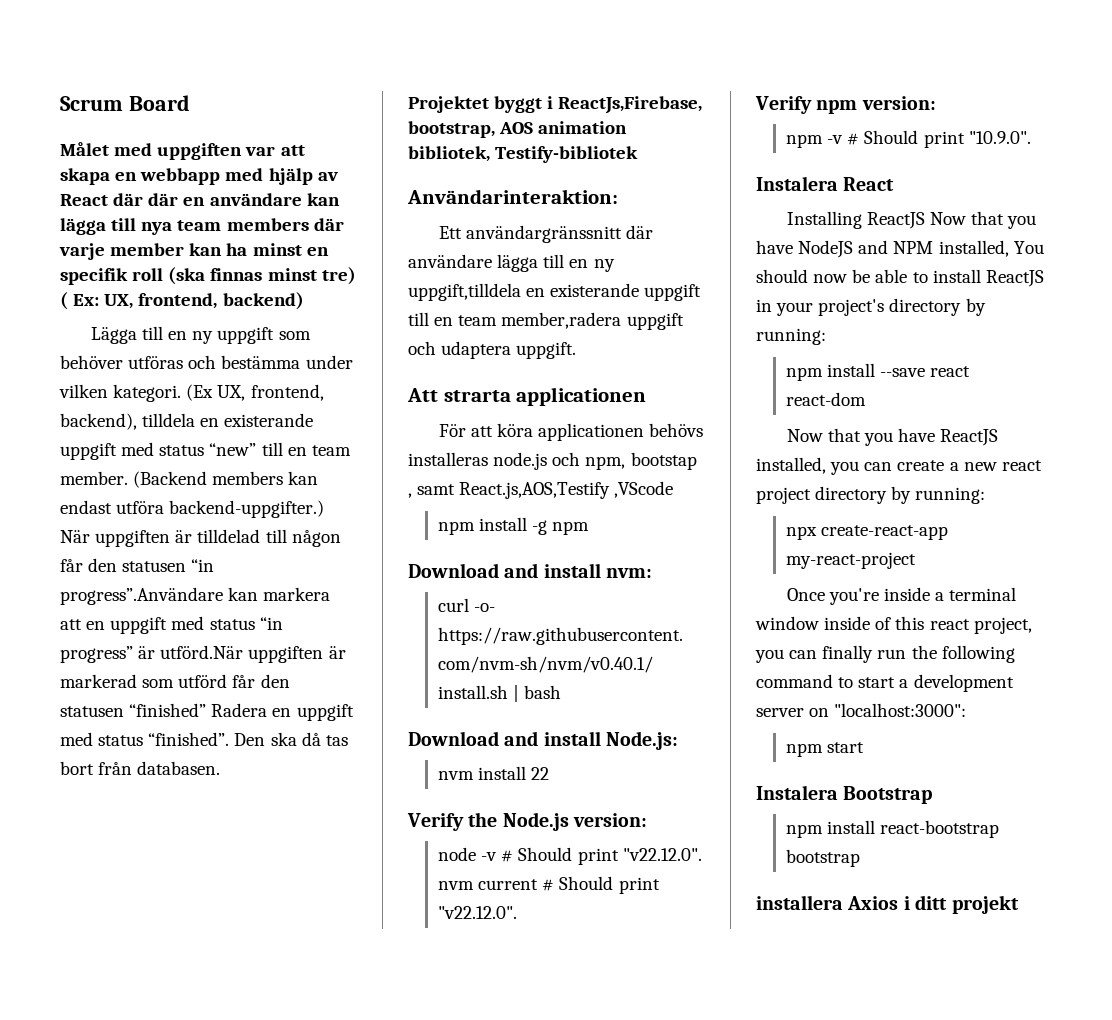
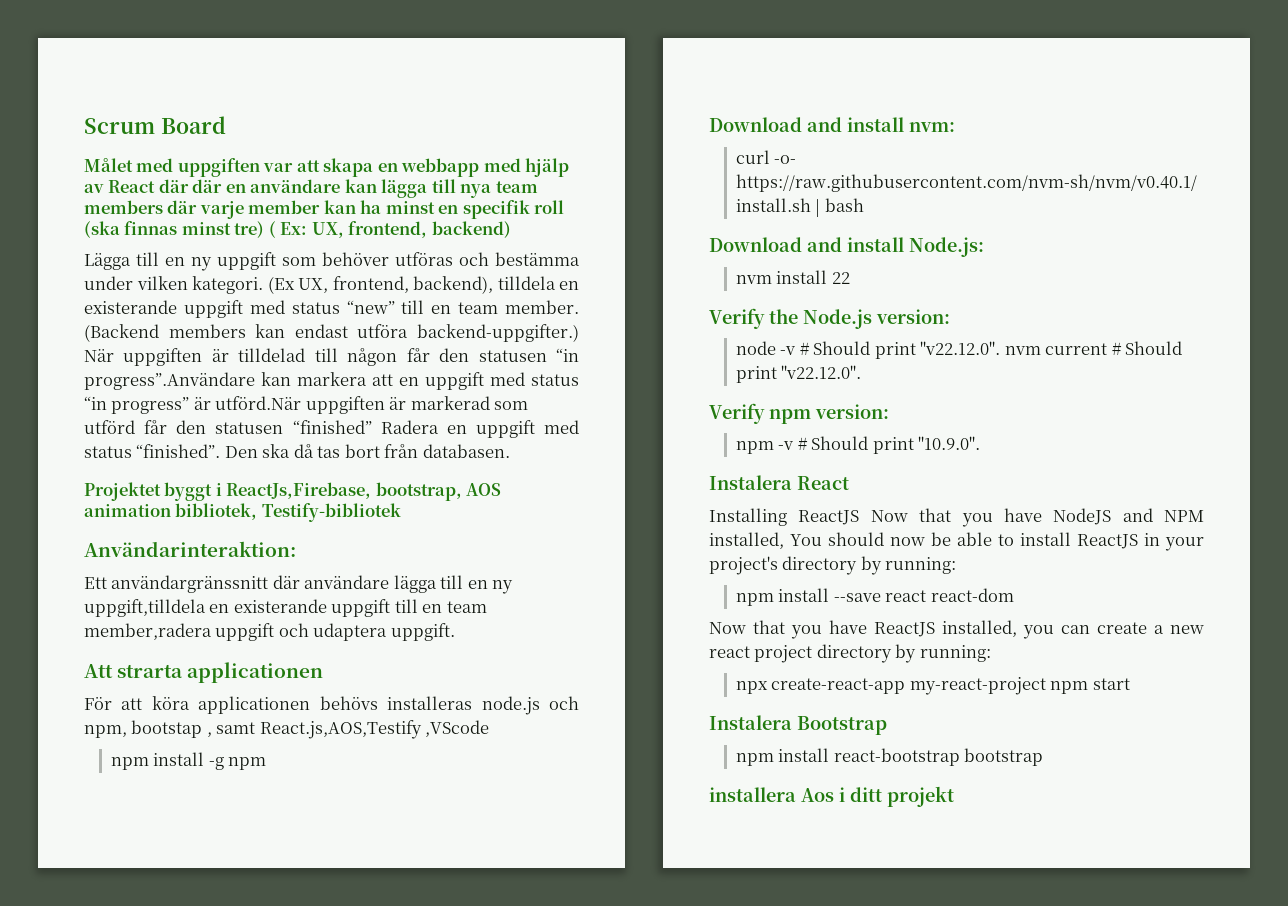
[786,587,1017,605] [755,616,1032,634] [755,645,1015,663] [756,674,1014,692] [756,703,967,717] // Once you're inside a terminal window inside of this react project, you can finally run the following command to start a development server on "localhost:3000": // -> (1046, 686) none
[847,896,899,910] Axios -> [801,788,834,802] Aos

